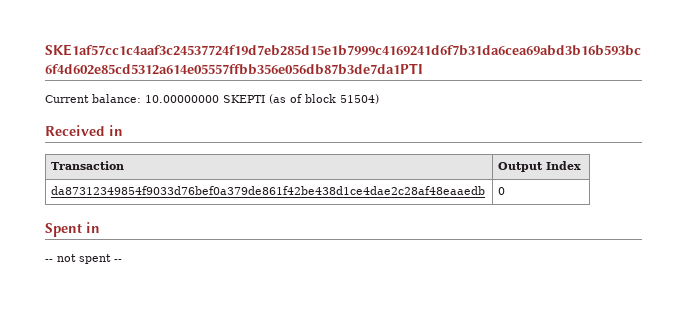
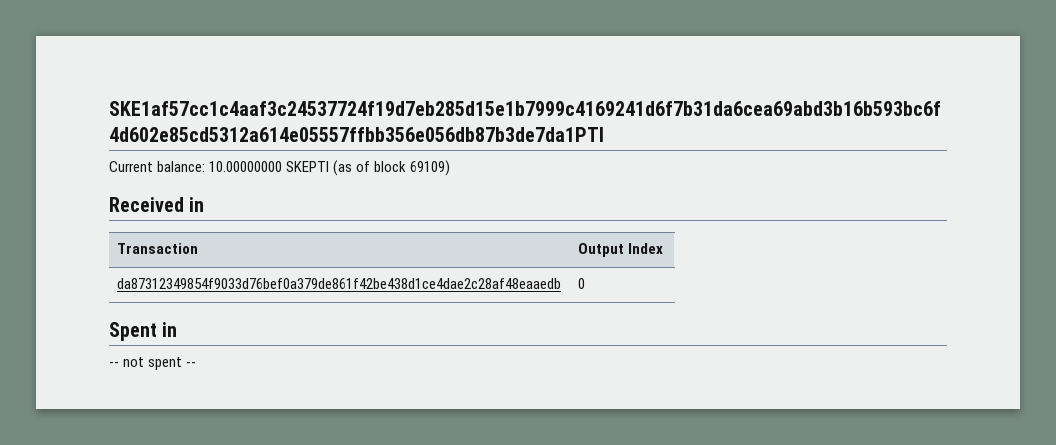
[340,94,379,104] 51504) -> [410,160,451,176] 69109)

